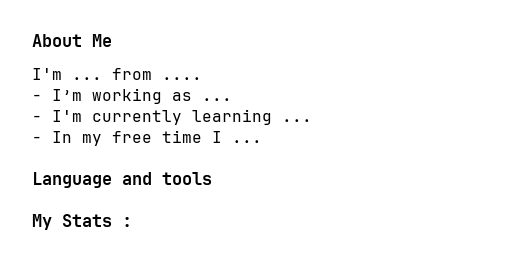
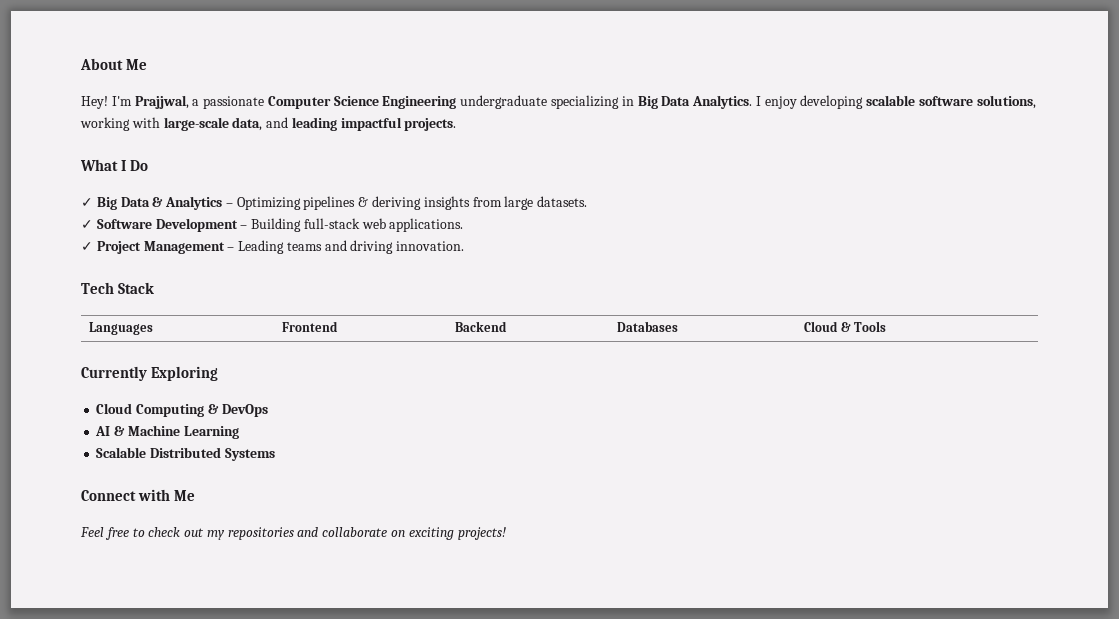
[32,68,202,80] [32,88,232,104] [32,109,312,125] [32,130,262,146] [32,172,212,188] [32,214,132,230] I'm ... from .... // - I’m working as ... // - I'm currently learning ... // - In my free time I ... // Language and tools // My Stats : -> [81,95,1036,109] [80,117,457,131] [80,159,148,171] [81,196,588,210] [81,218,464,232] [81,240,465,254] [81,282,154,294] [89,322,154,335] [282,321,339,332] [455,321,508,332] [617,321,679,332] [804,321,887,332] [81,366,218,381] [96,403,268,417] [95,425,239,439] [96,447,275,461] [81,489,195,501] [80,527,506,540] Hey! I'm Prajjwal, a passionate Computer Science Engineering undergraduate specializing in Big Data Analytics. I enjoy developing scalable software solutions, working with large-scale data, and leading impactful projects. // What I Do // ✓ Big Data & Analytics – Optimizing pipelines & deriving insights from large datasets. // ✓ Software Development – Building full-stack web applications. // ✓ Project Management – Leading teams and driving innovation. // Tech Stack // Languages | Frontend | Backend | Databases | Cloud & Tools // Currently Exploring // Cloud Computing & DevOps // AI & Machine Learning // Scalable Distributed Systems // Connect with Me // Feel free to check out my repositories and collaborate on exciting projects!

